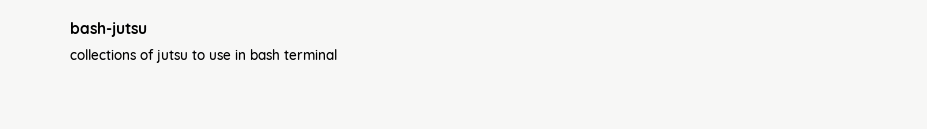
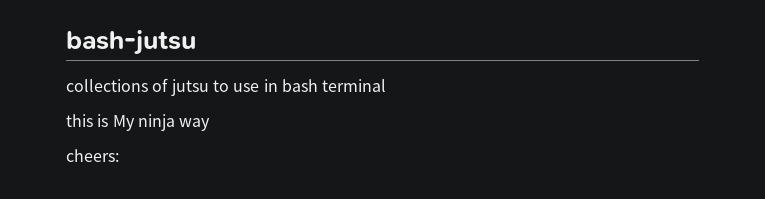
(337, 54) none -> [66,114,211,131] [66,149,119,162] // this is My ninja way // cheers:

